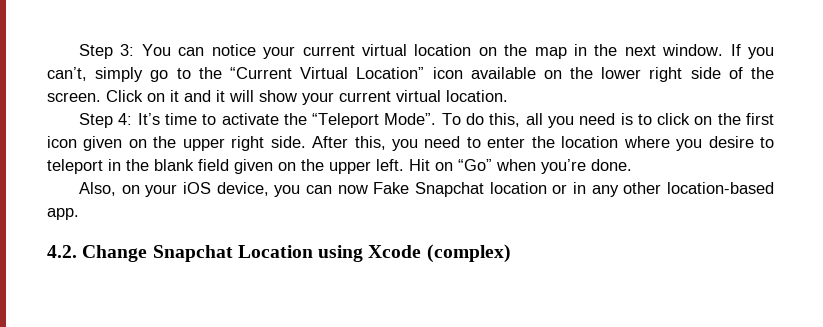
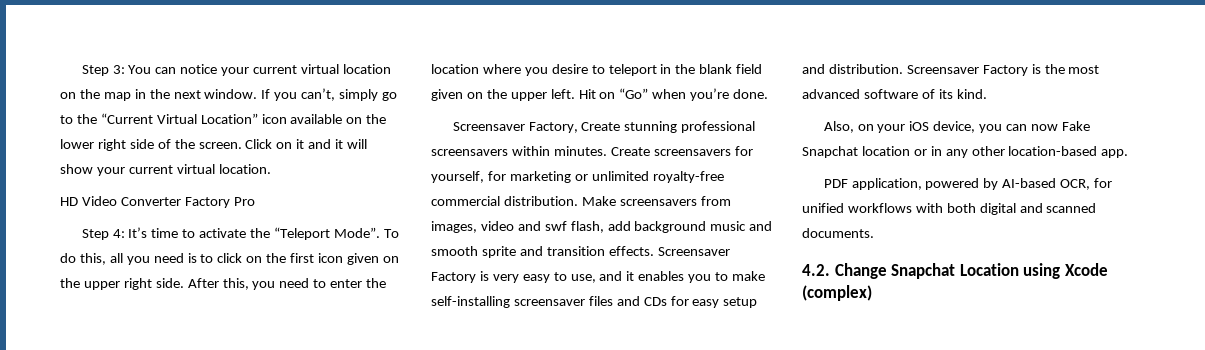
(508, 96) none -> [60,196,255,208] // HD Video Converter Factory Pro
(632, 165) none -> [452,121,756,133] [431,146,753,156] [431,171,724,183] [431,196,731,206] [431,221,773,233] [431,246,730,258] [431,271,766,283] [431,296,758,308] [802,64,1100,76] [802,89,987,99] // Screensaver Factory, Create stunning professional screensavers within minutes. Create screensavers for yourself, for marketing or unlimited royalty-free commercial distribution. Make screensavers from images, video and swf flash, add background music and smooth sprite and transition effects. Screensaver Factory is very easy to use, and it enables you to make self-installing screensaver files and CDs for easy setup and distribution. Screensaver Factory is the most advanced software of its kind.
(79, 214) none -> [823,178,1113,190] [802,203,1097,215] [802,228,874,238] // PDF application, powered by AI-based OCR, for unified workflows with both digital and scanned documents.

